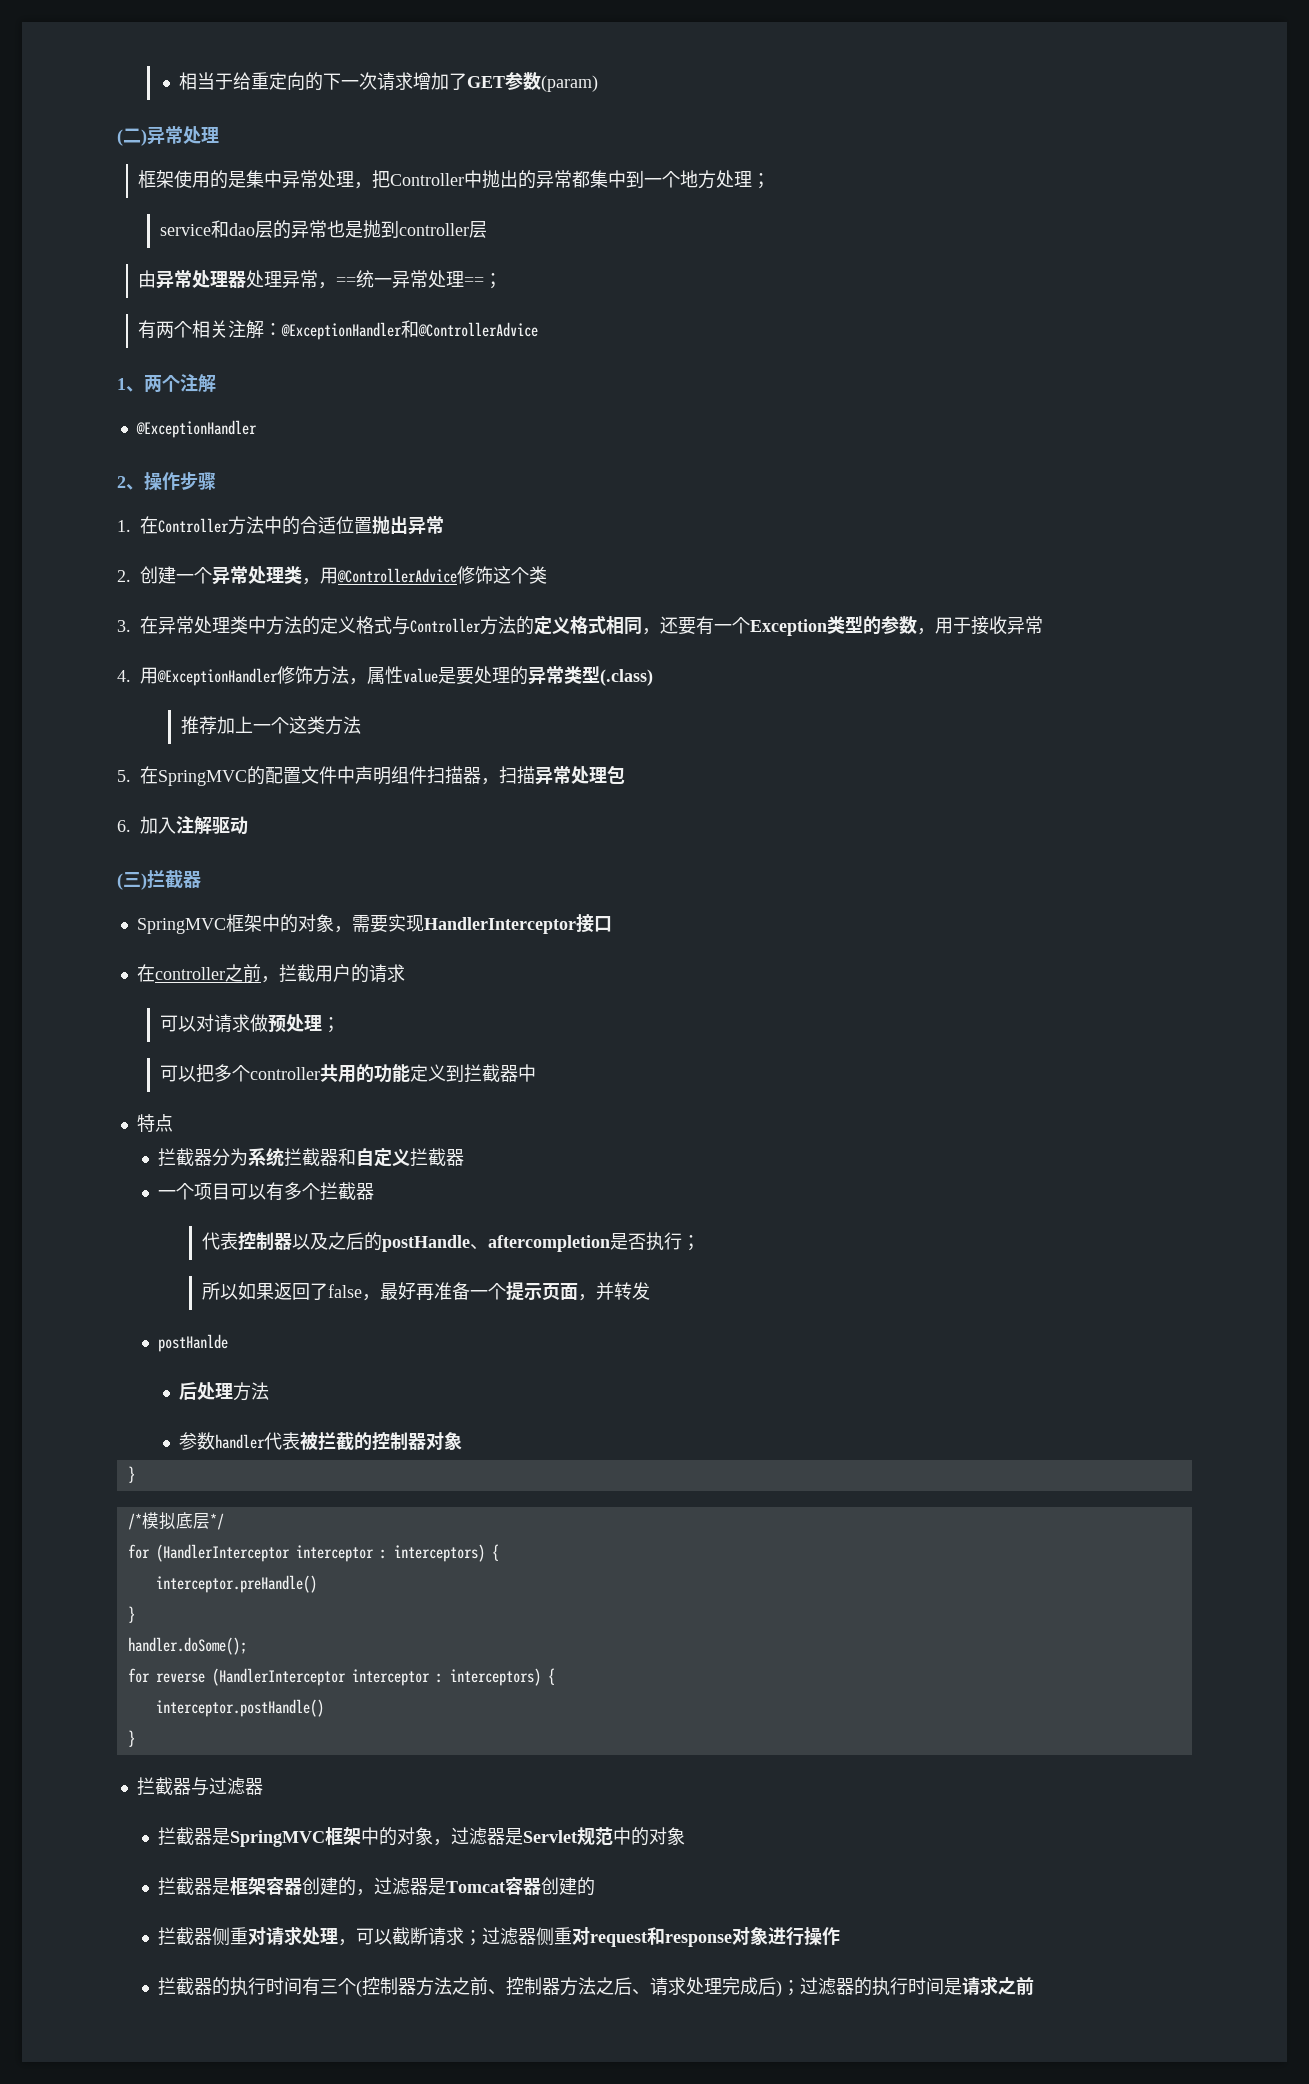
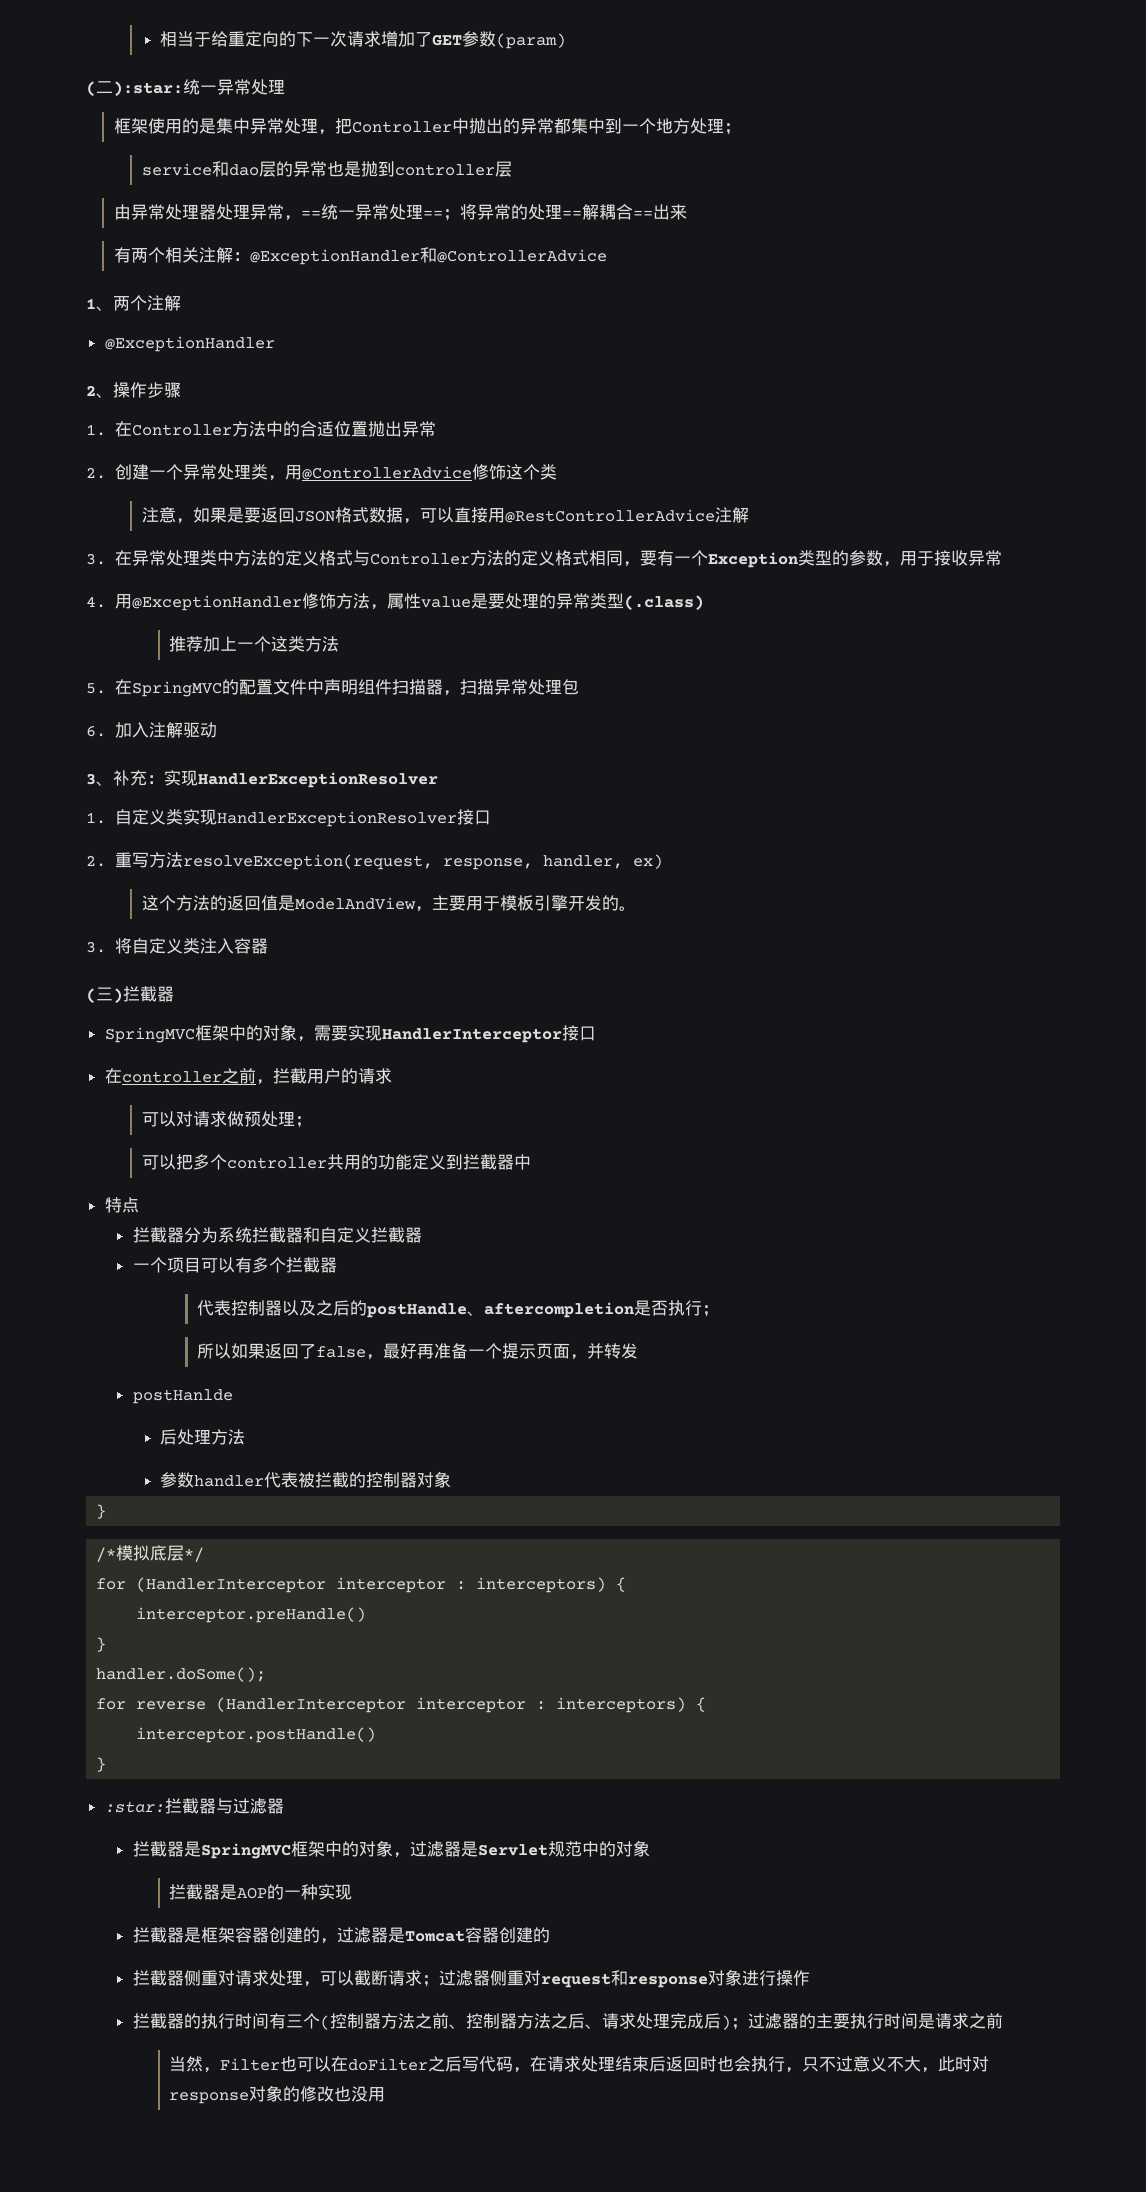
[141,129,147,146] ) -> [113,79,217,96] ):star:统一
(503, 281) none -> [459,204,687,220] 将异常的处理==解耦合==出来
(547, 575) none -> [141,507,749,524] // 注意，如果是要返回JSON格式数据，可以直接用@RestControllerAdvice注解
[660,616,678,634] 还 -> (640, 564) none
(248, 825) none -> [86,770,438,788] [86,809,491,827] [86,852,663,870] [141,895,636,912] [86,938,268,954] // 3、补充：实现HandlerExceptionResolver // 1.自定义类实现HandlerExceptionResolver接口 // 2.重写方法resolveException(request, response, handler, ex) // 这个方法的返回值是ModelAndView，主要用于模板引擎开发的。 // 3.将自定义类注入容器
(135, 1738) none -> [104,1801,165,1813] :star:
(686, 1836) none -> [169,1884,353,1900] // 拦截器是AOP的一种实现
(873, 1986) none -> [815,2013,850,2029] 主要
(1035, 1986) none -> [169,2056,990,2073] [169,2085,386,2104] // 当然，Filter也可以在doFilter之后写代码，在请求处理结束后返回时也会执行，只不过意义不大，此时对response对象的修改也没用

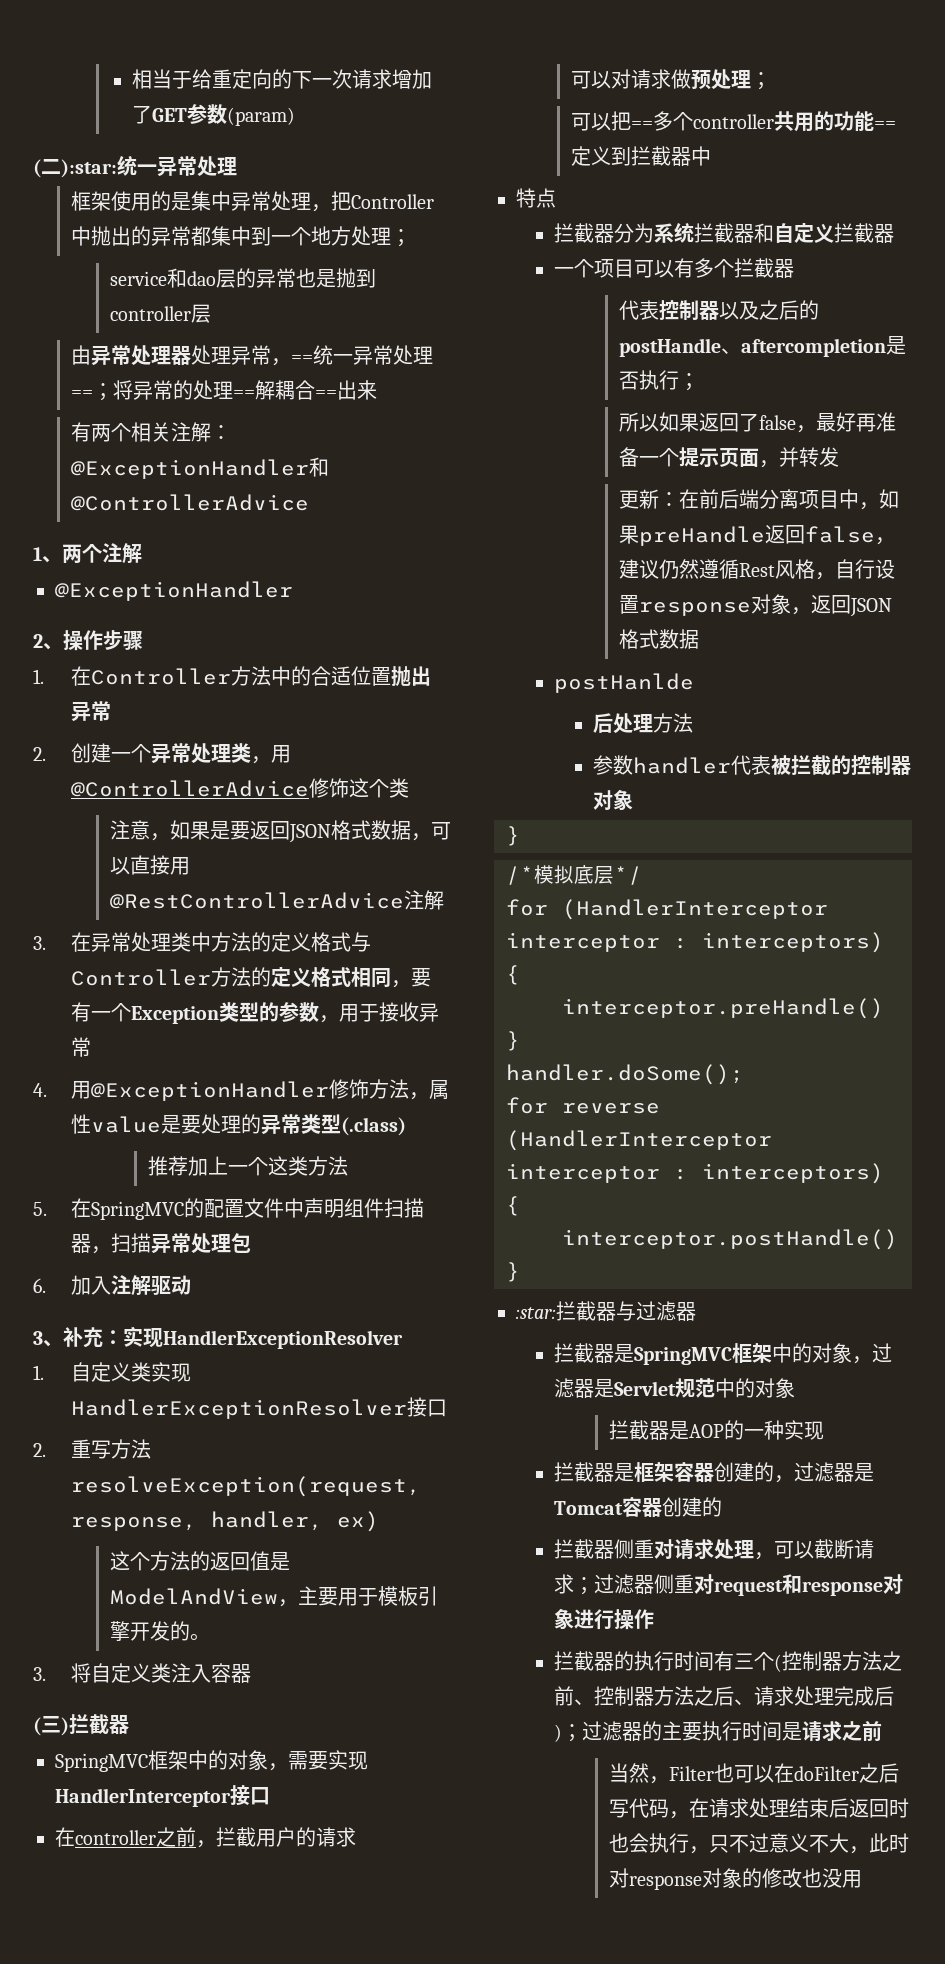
(193, 1162) none -> [630,121,653,129] ==
(412, 1162) none -> [873,121,896,129] ==
(639, 1351) none -> [619,489,900,510] [619,525,896,546] [619,559,896,580] [619,594,893,617] [619,629,700,649] // 更新：在前后端分离项目中，如果preHandle返回false，建议仍然遵循Rest风格，自行设置response对象，返回JSON格式数据

